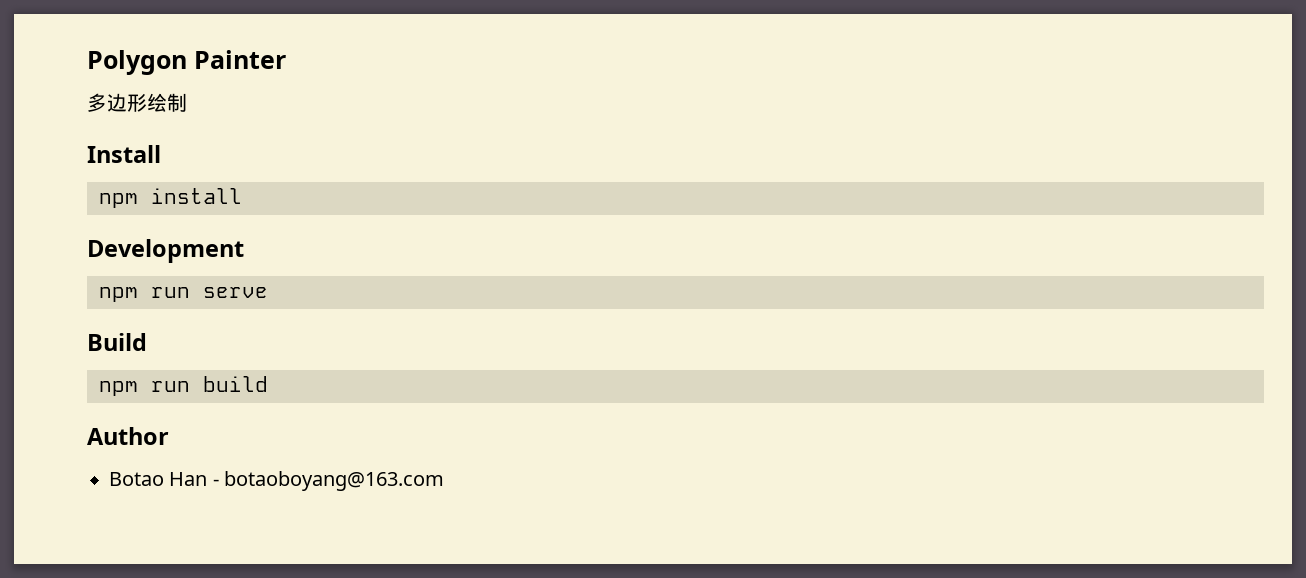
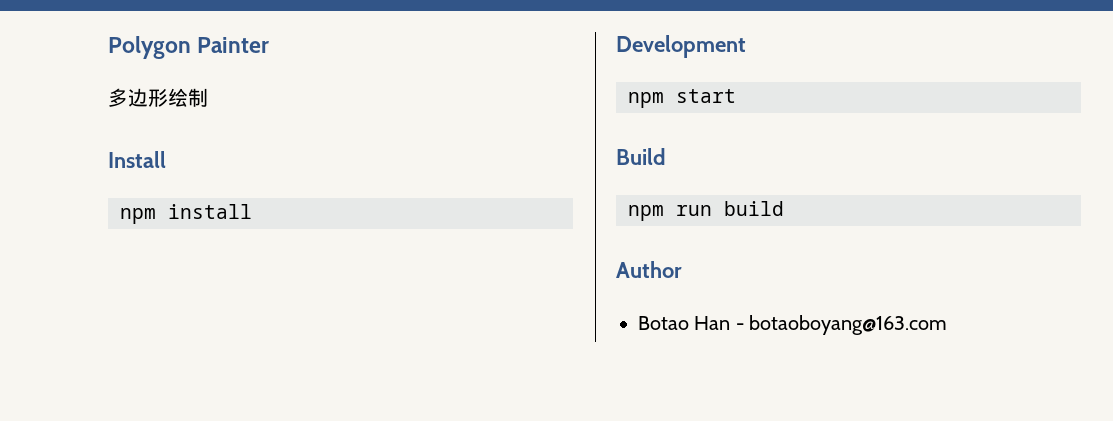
[151,287,268,298] run serve -> [676,89,736,103] start

